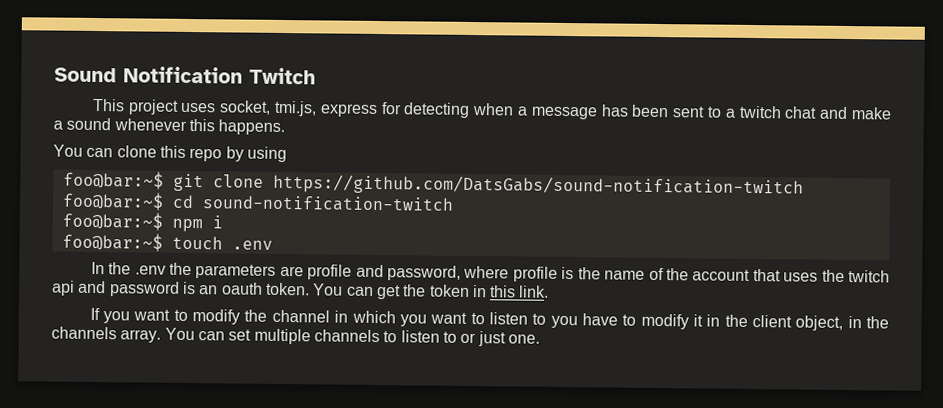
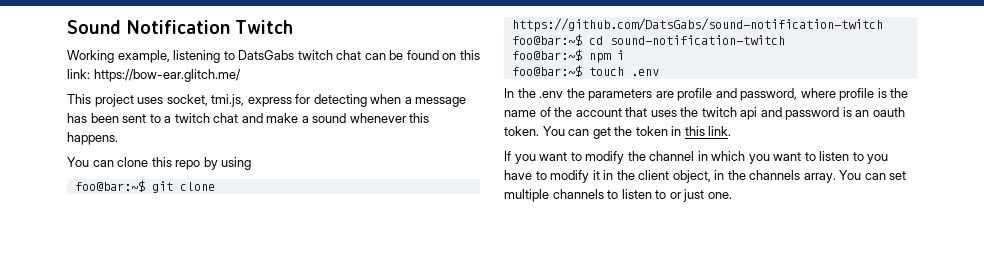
(316, 76) none -> [67,50,480,63] [67,69,241,82] // Working example, listening to DatsGabs twitch chat can be found on this link: https://bow-ear.glitch.me/

